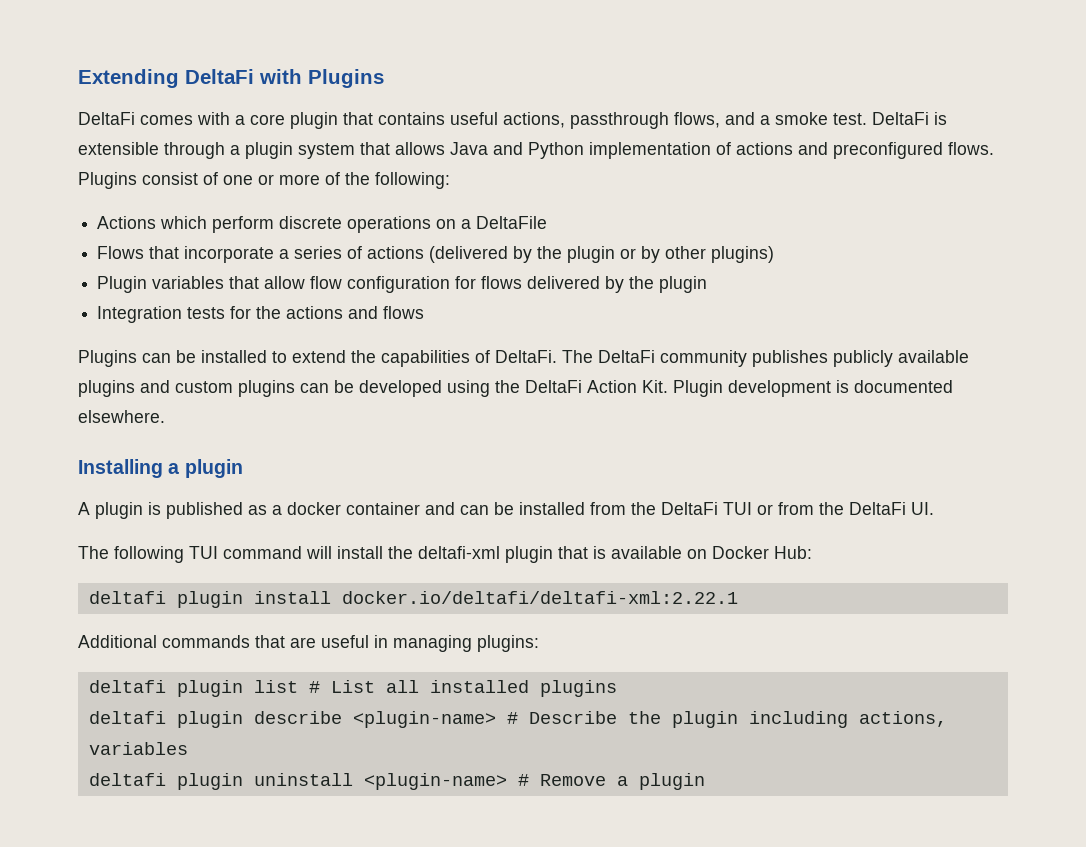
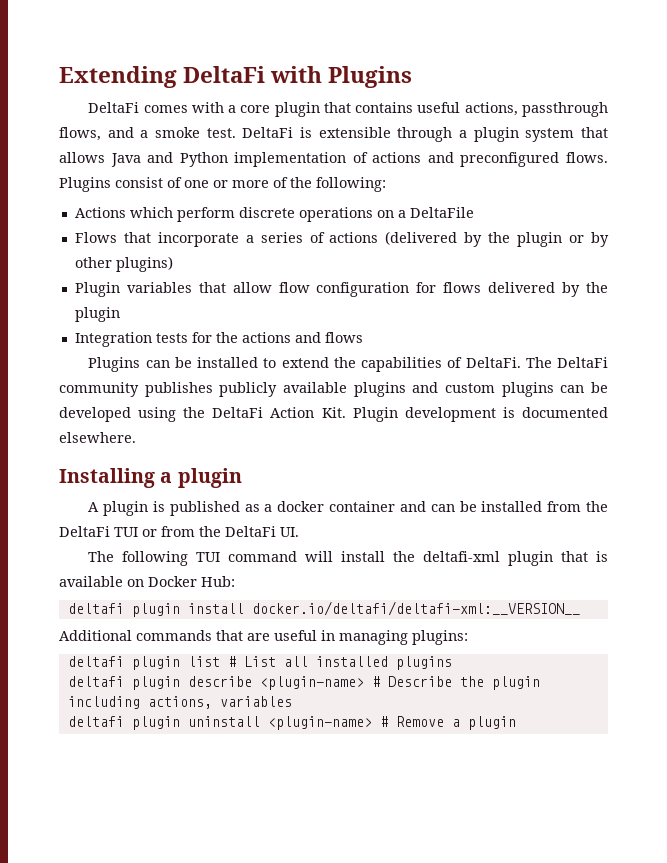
[341,591,738,604] docker.io/deltafi/deltafi-xml:2.22.1 -> [251,601,580,616] docker.io/deltafi/deltafi-xml:__VERSION__

